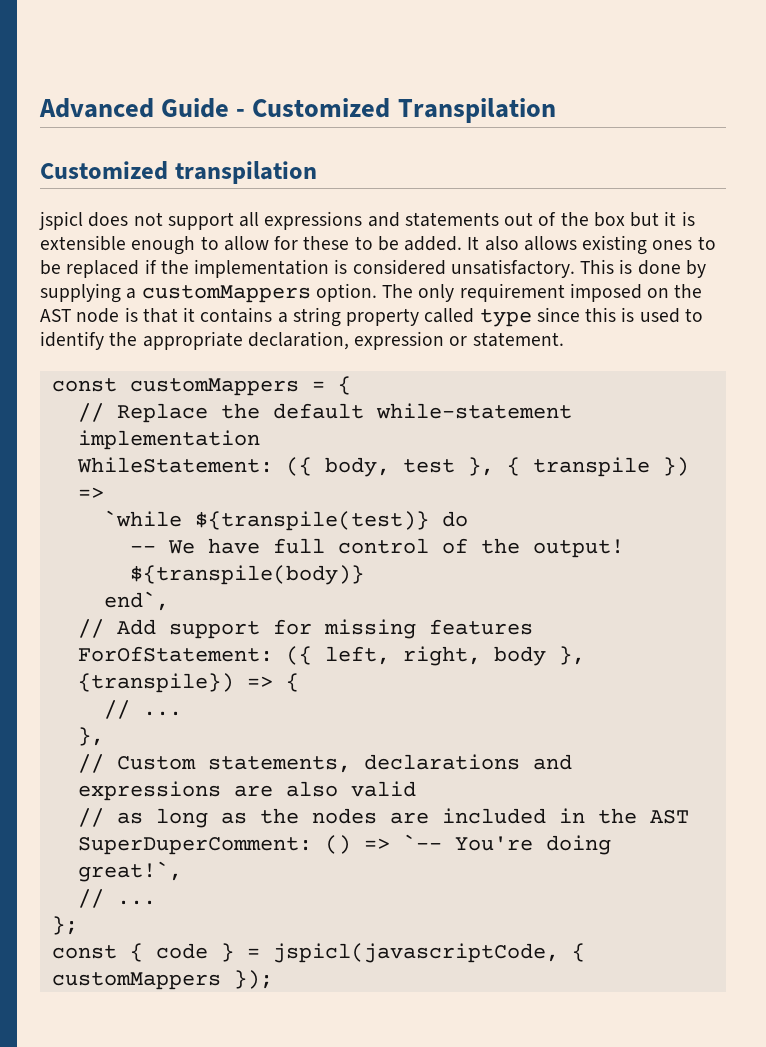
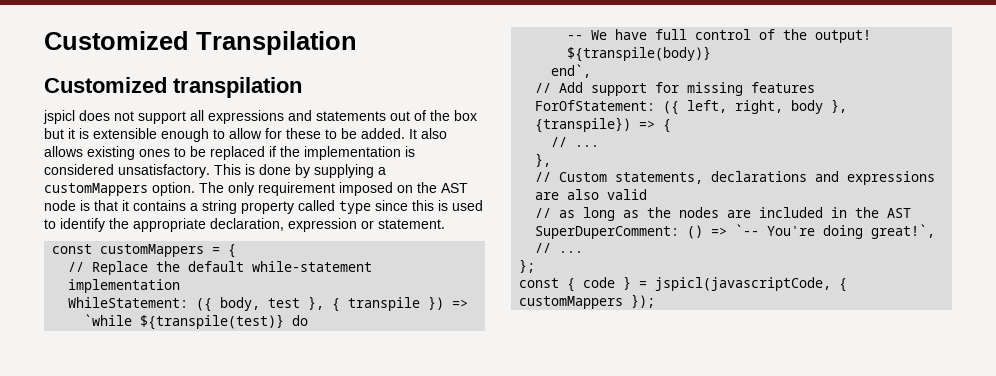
[39,98,246,118] Advanced Guide - -> (44, 40) none

